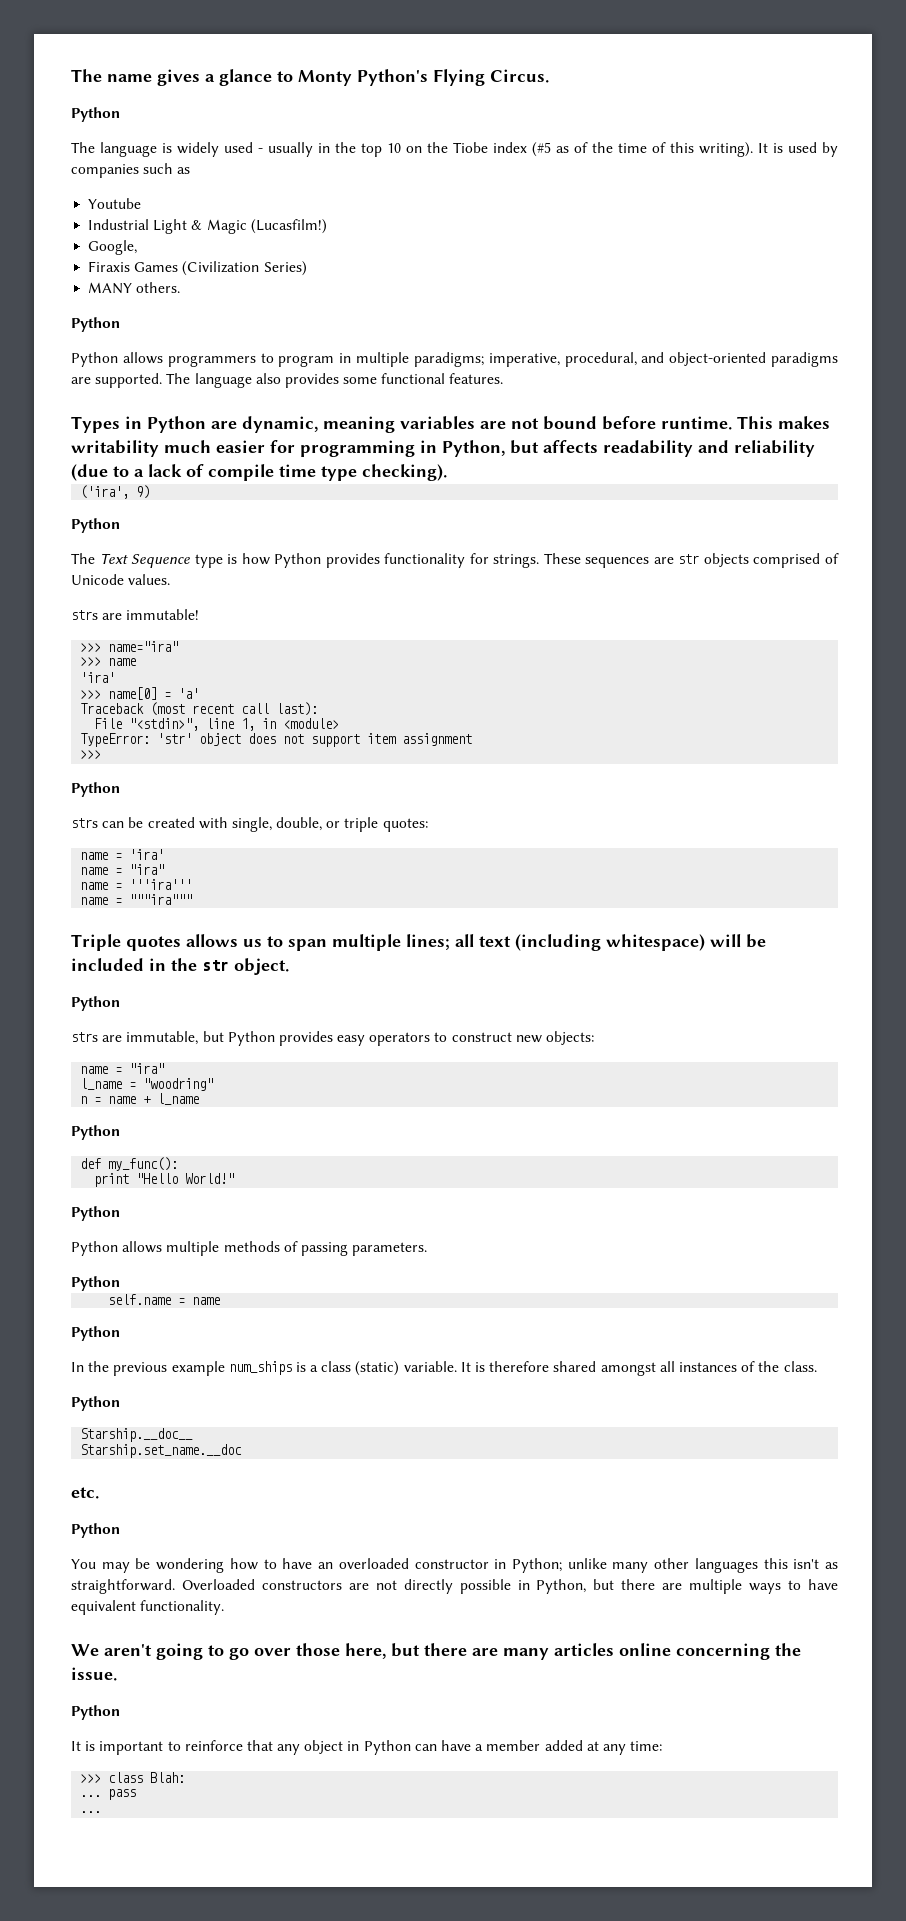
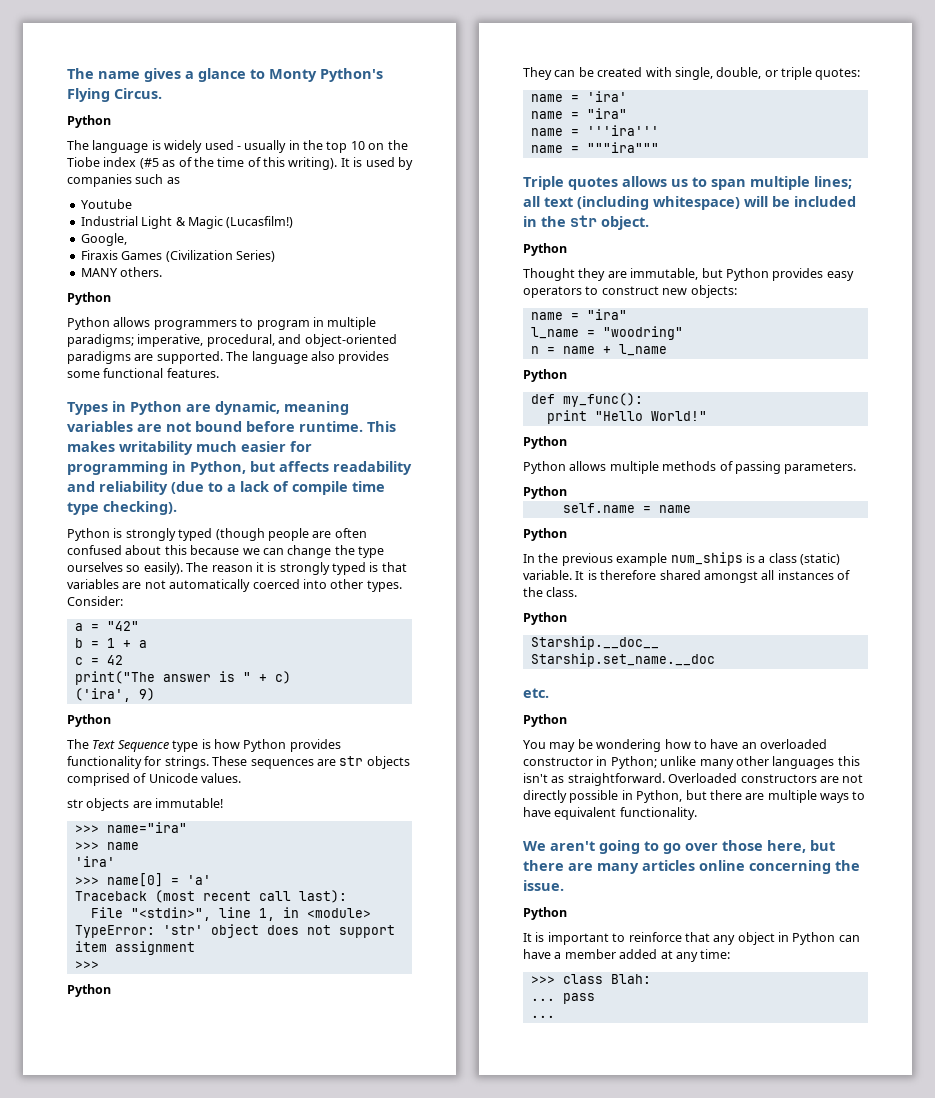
(447, 472) none -> [67,528,367,541] [67,545,384,558] [67,562,407,575] [67,579,402,592] [67,596,123,606] [74,621,139,631] [74,638,147,648] [74,655,123,665] [74,671,291,685] // Python is strongly typed (though people are often confused about this because we can change the type ourselves so easily). The reason it is strongly typed is that variables are not automatically coerced into other types. Consider: // a = "42" // b = 1 + a // c = 42 // print("The answer is " + c)
[71,610,98,620] strs -> [67,798,130,811] str objects
[71,818,98,828] strs -> [523,67,552,80] They
[71,1032,98,1042] strs -> [523,268,606,281] Thought they

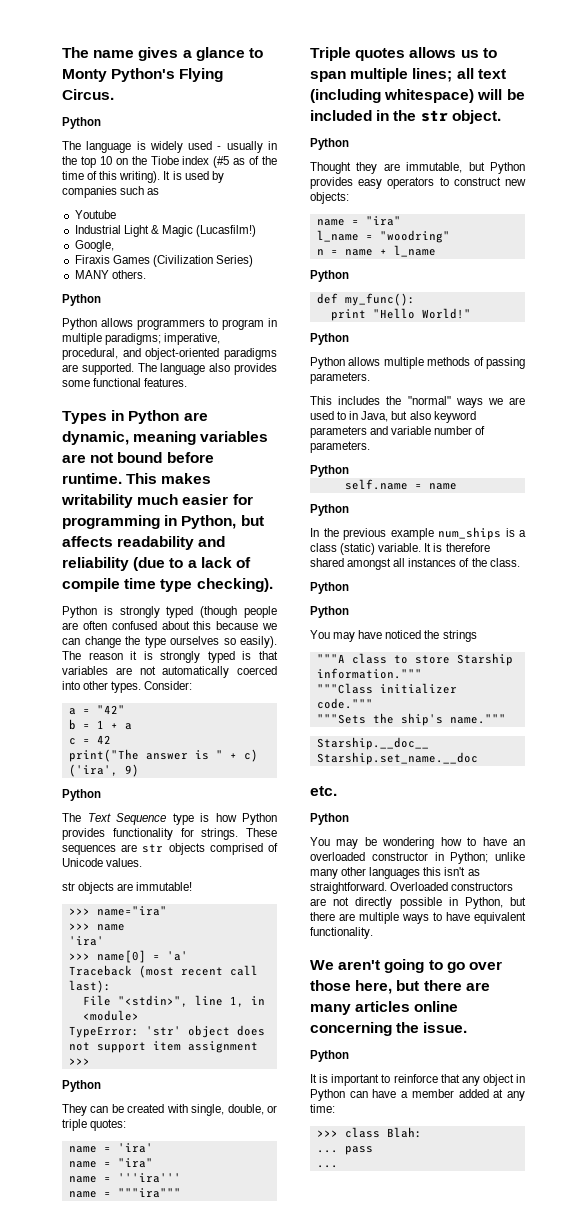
(857, 468) none -> [310,396,525,408] [310,411,476,423] [310,426,486,438] [310,441,370,453] // This includes the "normal" ways we are used to in Java, but also keyword parameters and variable number of parameters.
(567, 618) none -> [310,606,349,618] [310,630,477,642] [316,653,513,666] [316,668,422,679] [316,683,457,694] [316,698,373,709] [316,713,506,726] // Python // You may have noticed the strings // """A class to store Starship information.""" // """Class initializer code.""" // """Sets the ship's name."""

